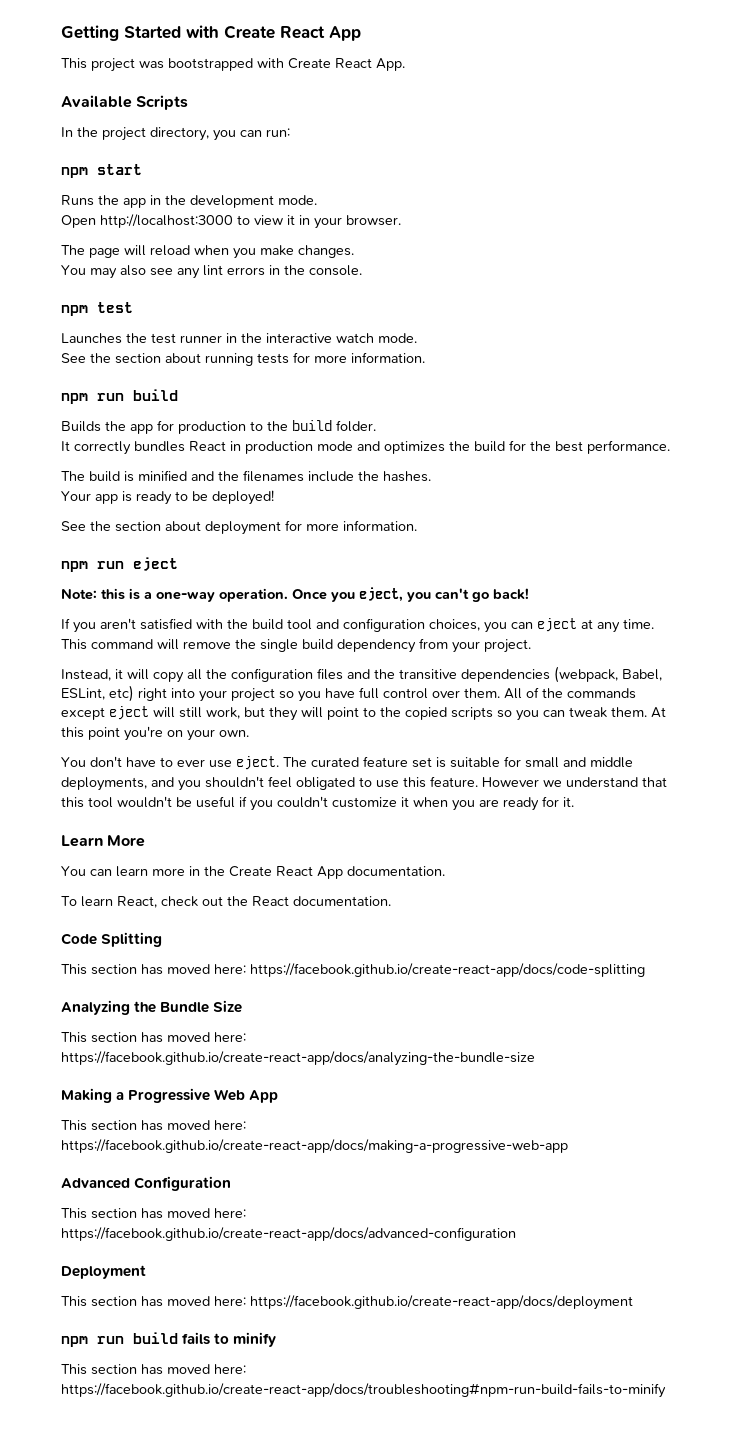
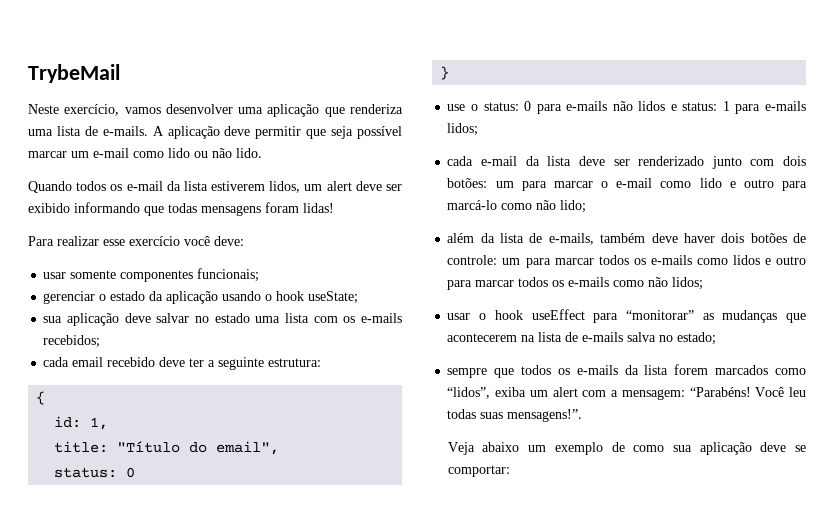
[61,25,361,41] [61,58,405,72] [61,95,189,110] [61,127,290,141] [61,164,142,178] [61,195,317,208] [61,214,401,229] [61,245,354,259] [61,265,362,279] [61,302,133,316] [61,333,417,344] [61,352,425,366] [61,389,178,404] [61,420,376,434] [61,440,670,455] [61,470,431,482] [61,490,274,505] [61,520,417,535] [61,557,178,572] [61,587,529,602] [61,618,654,633] [61,638,531,653] [61,666,662,683] [61,685,636,702] [61,706,666,721] [61,726,249,741] [61,756,633,770] [61,776,667,791] [61,796,574,811] [61,835,146,847] [61,866,445,879] [61,896,391,908] [61,932,163,947] [61,963,645,977] [61,1000,243,1015] [61,1032,246,1043] [61,1051,535,1066] [61,1088,279,1103] [61,1120,246,1131] [61,1139,568,1153] [61,1176,232,1191] [61,1208,246,1219] [61,1227,516,1241] [61,1265,146,1279] [61,1295,633,1310] [61,1332,277,1347] [61,1364,246,1375] [61,1383,666,1398] Getting Started with Create React App // This project was bootstrapped with Create React App. // Available Scripts // In the project directory, you can run: // npm start // Runs the app in the development mode. // Open http://localhost:3000 to view it in your browser. // The page will reload when you make changes. // You may also see any lint errors in the console. // npm test // Launches the test runner in the interactive watch mode. // See the section about running tests for more information. // npm run build // Builds the app for production to the build folder. // It correctly bundles React in production mode and optimizes the build for the best performance. // The build is minified and the filenames include the hashes. // Your app is ready to be deployed! // See the section about deployment for more information. // npm run eject // Note: this is a one-way operation. Once you eject, you can't go back! // If you aren't satisfied with the build tool and configuration choices, you can eject at any time. This command will remove the single build dependency from your project. // Instead, it will copy all the configuration files and the transitive dependencies (webpack, Babel, ESLint, etc) right into your project so you have full control over them. All of the commands except eject will still work, but they will point to the copied scripts so you can tweak them. At this point you're on your own. // You don't have to ever use eject. The curated feature set is suitable for small and middle deployments, and you shouldn't feel obligated to use this feature. However we understand that this tool wouldn't be useful if you couldn't customize it when you are ready for it. // Learn More // You can learn more in the Create React App documentation. // To learn React, check out the React documentation. // Code Splitting // This section has moved here: https://facebook.github.io/create-react-app/docs/code-splitting // Analyzing the Bundle Size // This section has moved here: https://facebook.github.io/create-react-app/docs/analyzing-the-bundle-size // Making a Progressive Web App // This section has moved here: https://facebook.github.io/create-react-app/docs/making-a-progressive-web-app // Advanced Configuration // This section has moved here: https://facebook.github.io/create-react-app/docs/advanced-configuration // Deployment // This section has moved here: https://facebook.github.io/create-react-app/docs/deployment // npm run build fails to minify // This section has moved here: https://facebook.github.io/create-react-app/docs/troubleshooting#npm-run-build-fails-to-minify -> [28,64,120,83] [28,104,403,117] [28,126,402,139] [28,148,262,158] [28,181,403,193] [28,202,334,216] [28,236,244,246] [43,268,260,282] [43,291,359,304] [43,313,403,326] [43,335,101,348] [43,357,322,370] [36,391,46,405] [54,416,109,430] [54,441,280,455] [54,467,136,478] [440,66,450,80] [447,101,807,114] [447,123,479,136] [447,156,806,169] [447,178,808,191] [447,200,587,213] [447,233,807,245] [447,255,806,268] [447,277,704,290] [447,309,806,323] [447,332,717,345] [447,364,806,378] [447,387,807,400] [447,409,583,422] [447,442,806,455] [447,465,510,477] TrybeMail // Neste exercício, vamos desenvolver uma aplicação que renderiza uma lista de e-mails. A aplicação deve permitir que seja possível marcar um e-mail como lido ou não lido. // Quando todos os e-mail da lista estiverem lidos, um alert deve ser exibido informando que todas mensagens foram lidas! // Para realizar esse exercício você deve: // usar somente componentes funcionais; // gerenciar o estado da aplicação usando o hook useState; // sua aplicação deve salvar no estado uma lista com os e-mails recebidos; // cada email recebido deve ter a seguinte estrutura: // { // id: 1, // title: "Título do email", // status: 0 // } // use o status: 0 para e-mails não lidos e status: 1 para e-mails lidos; // cada e-mail da lista deve ser renderizado junto com dois botões: um para marcar o e-mail como lido e outro para marcá-lo como não lido; // além da lista de e-mails, também deve haver dois botões de controle: um para marcar todos os e-mails como lidos e outro para marcar todos os e-mails como não lidos; // usar o hook useEffect para “monitorar” as mudanças que acontecerem na lista de e-mails salva no estado; // sempre que todos os e-mails da lista forem marcados como “lidos”, exiba um alert com a mensagem: “Parabéns! Você leu todas suas mensagens!”. // Veja abaixo um exemplo de como sua aplicação deve se comportar:

